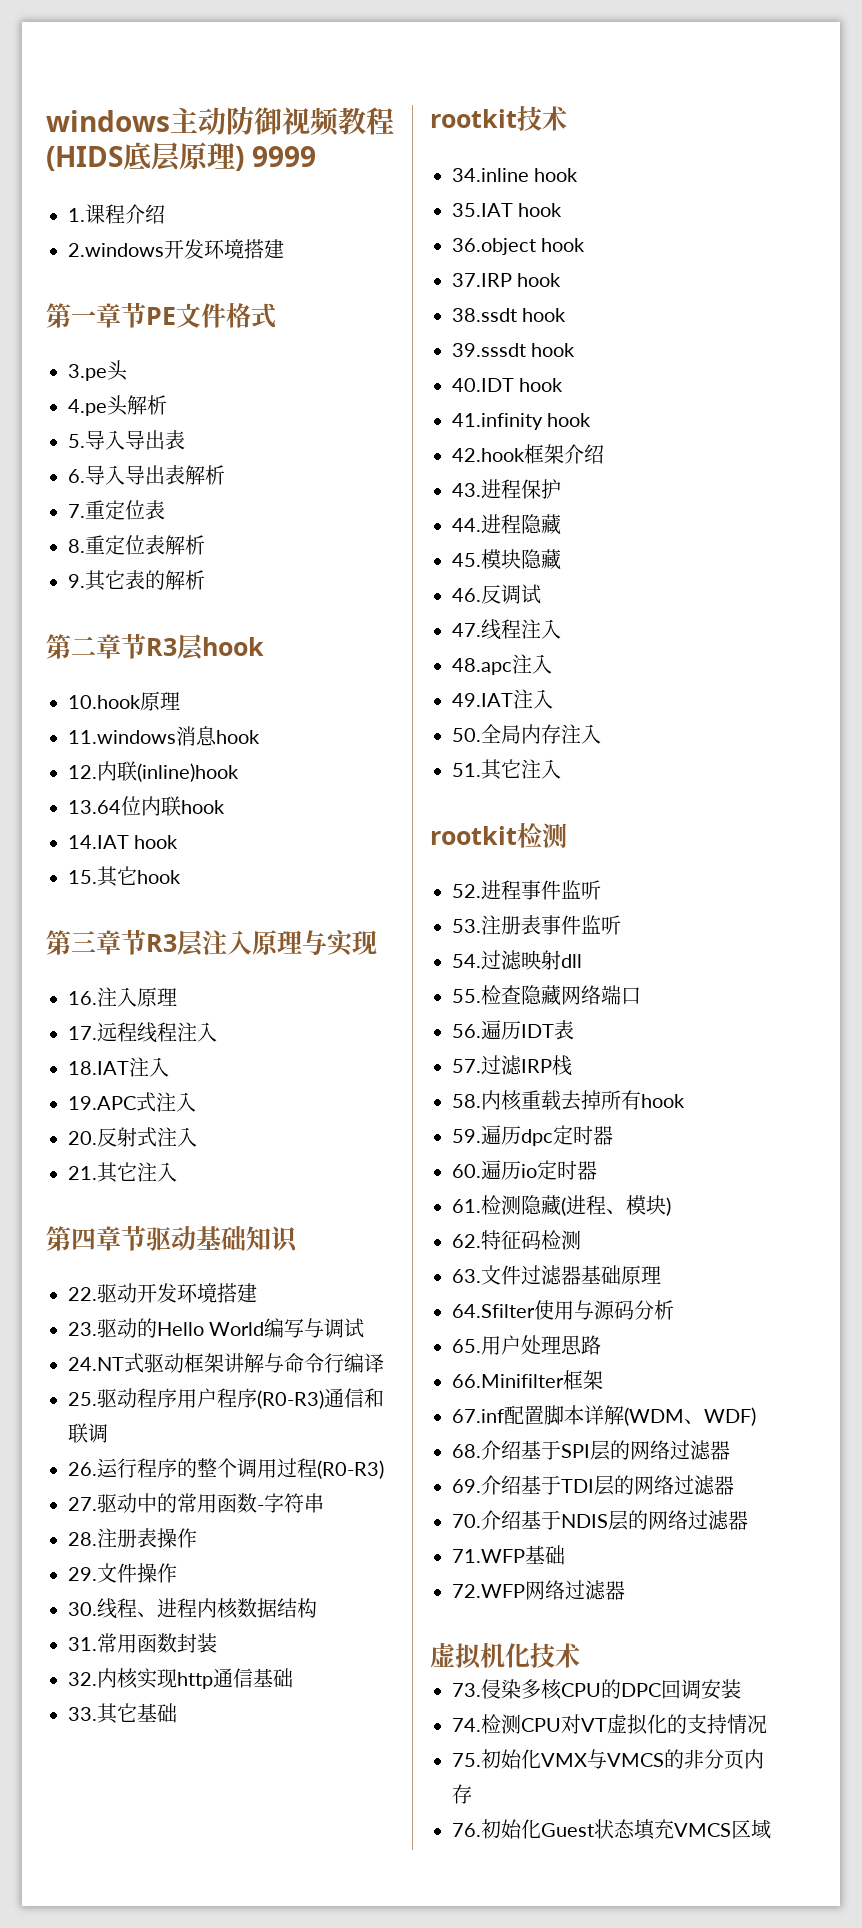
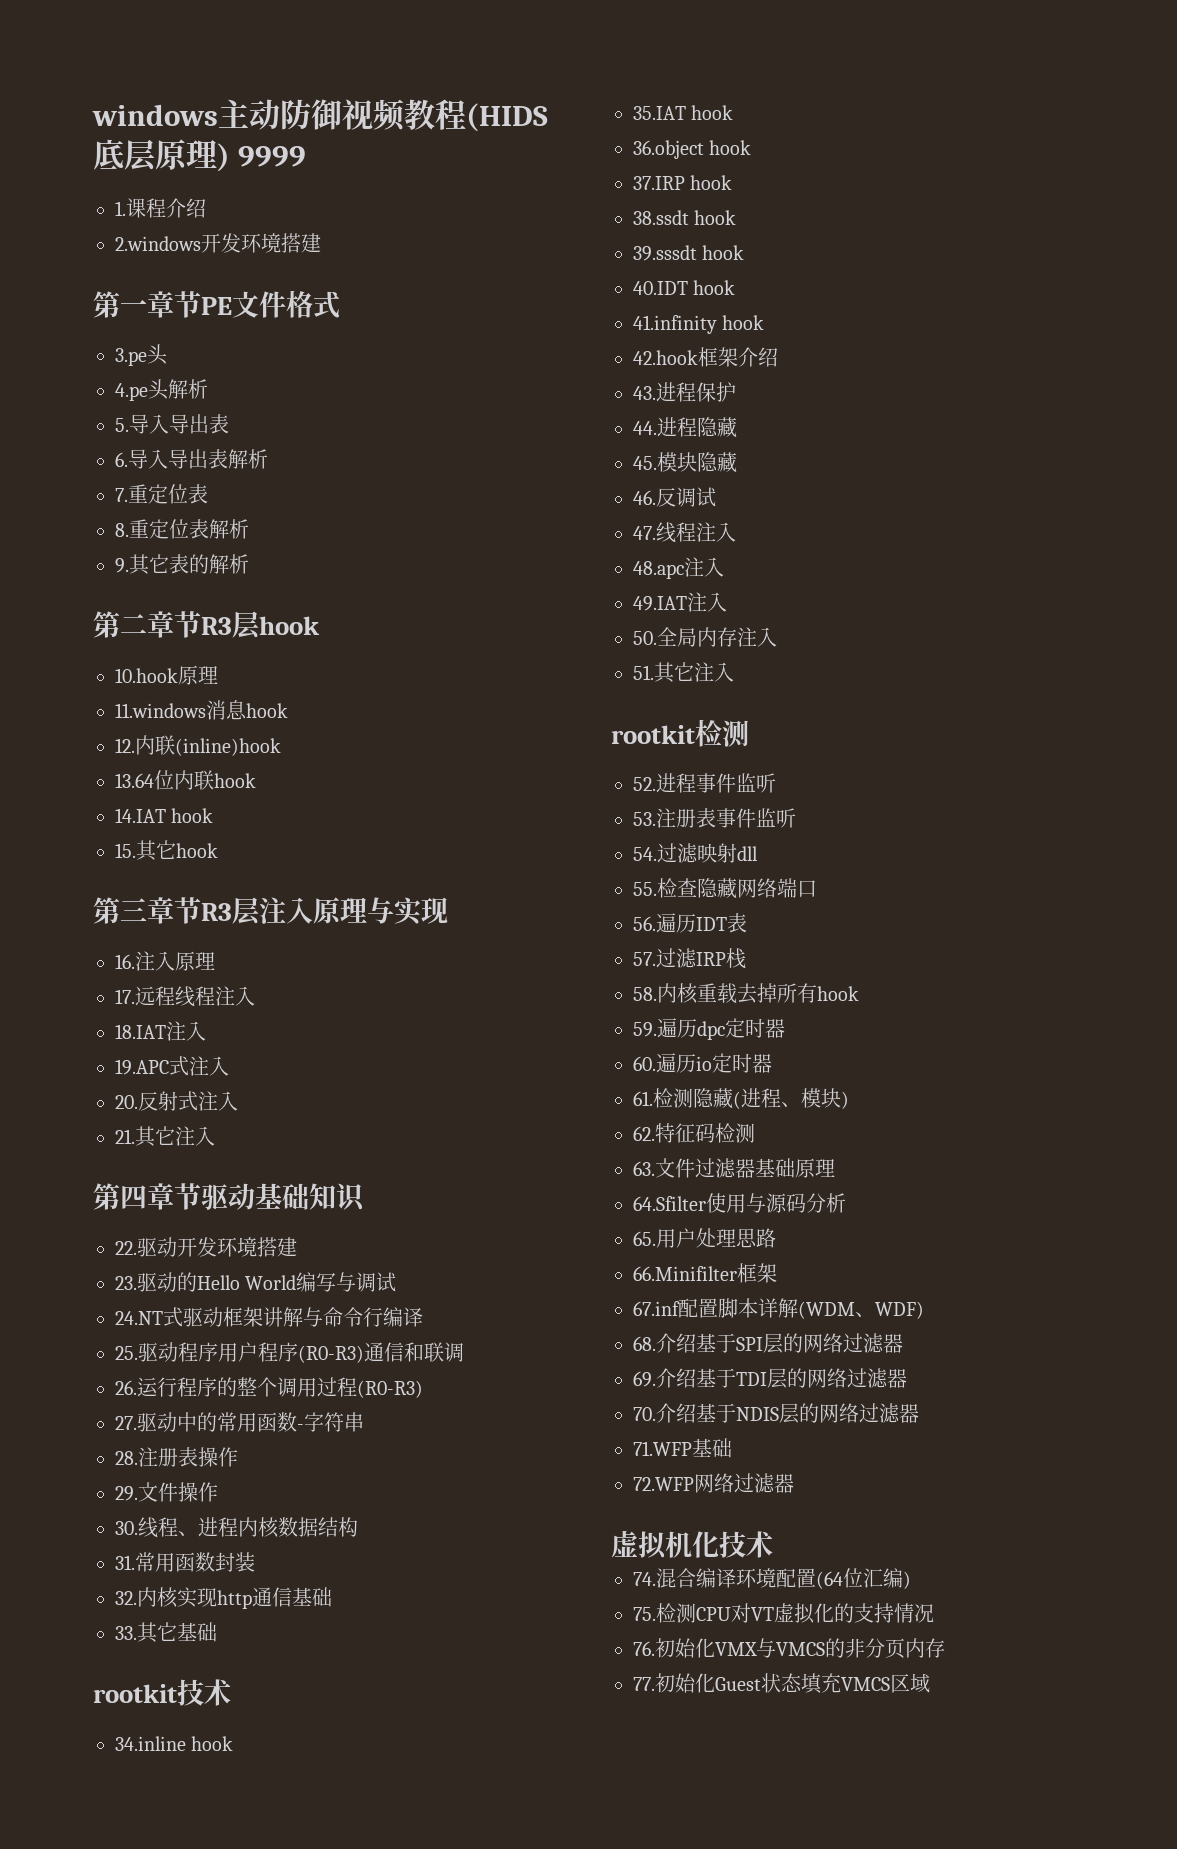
[452,1679,741,1700] [452,1718,481,1732] 73.侵染多核CPU的DPC回调安装 // 74. -> [633,1568,911,1589] [633,1607,656,1621] 74.混合编译环境配置(64位汇编) // 75.
[452,1753,481,1767] 75. -> [633,1641,655,1656] 76.
[452,1823,481,1837] 76. -> [633,1677,655,1691] 77.

